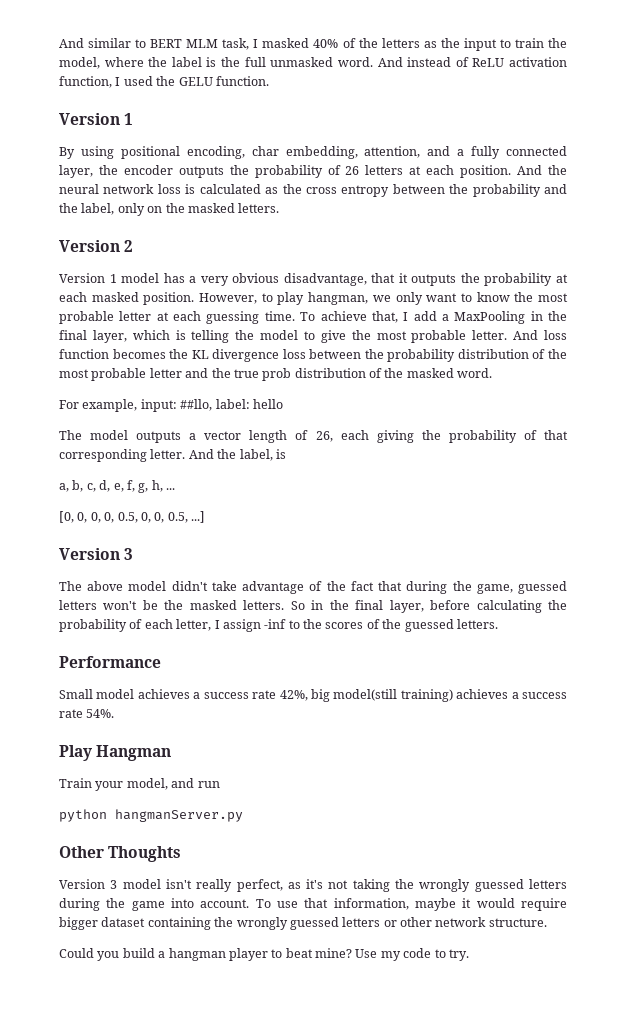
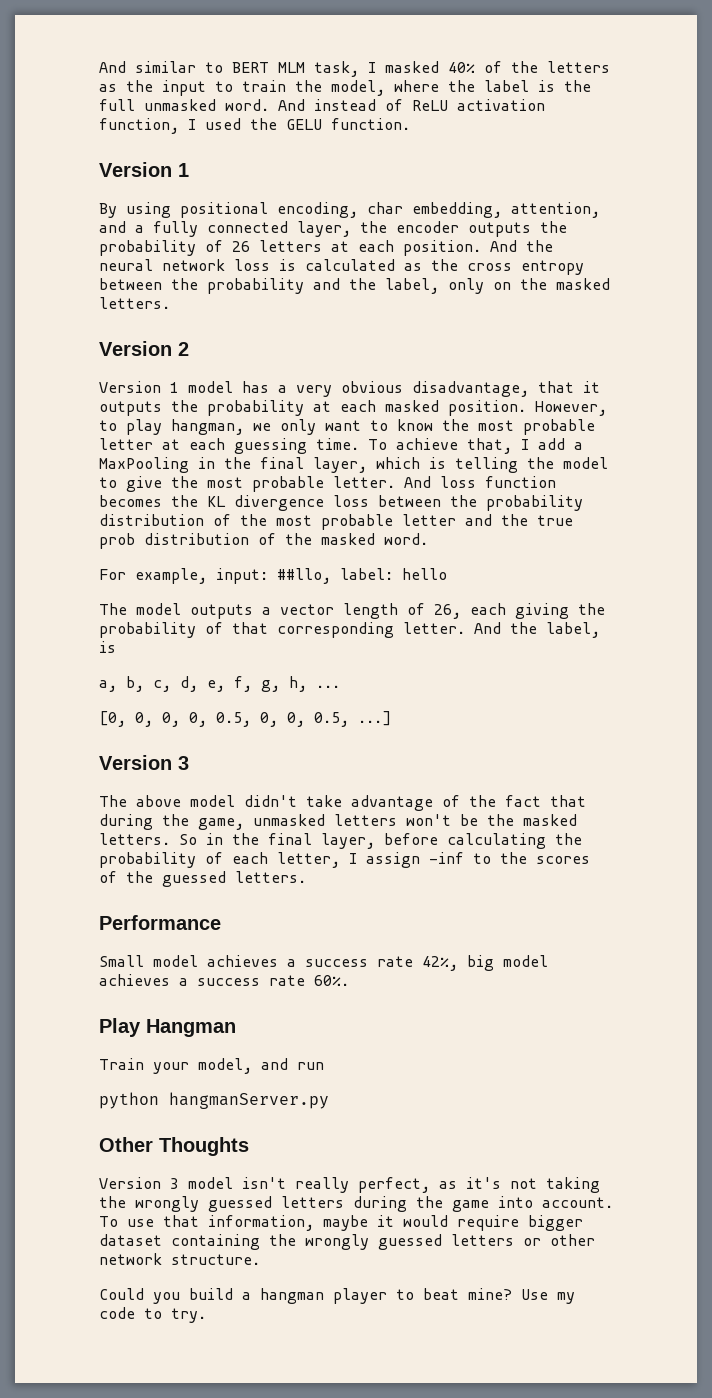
[518,581,567,594] guessed -> [253,814,325,826] unmasked
[333,689,567,702] [59,709,115,718] model(still training) achieves a success rate 54%. -> [503,955,548,967] [99,974,349,986] model achieves a success rate 60%.

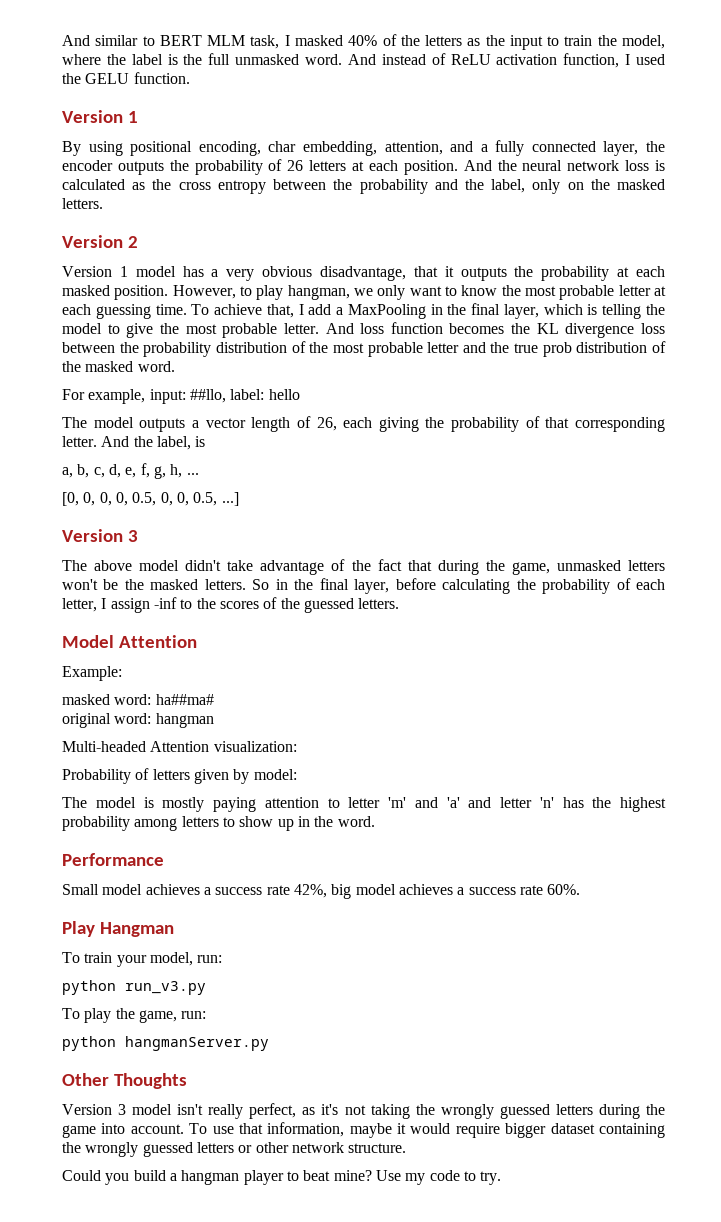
(306, 877) none -> [62,635,197,648] [62,666,122,681] [62,694,214,705] [62,713,214,728] [62,741,297,752] [62,768,297,784] [62,797,666,812] [62,816,375,831] // Model Attention // Example: // masked word: ha##ma# // original word: hangman // Multi-headed Attention visualization: // Probability of letters given by model: // The model is mostly paying attention to letter 'm' and 'a' and letter 'n' has the highest probability among letters to show up in the word.
[99,1058,324,1074] Train your model, and run -> [62,952,223,967] [62,980,206,995] [62,1008,207,1023] To train your model, run: // python run_v3.py // To play the game, run:

